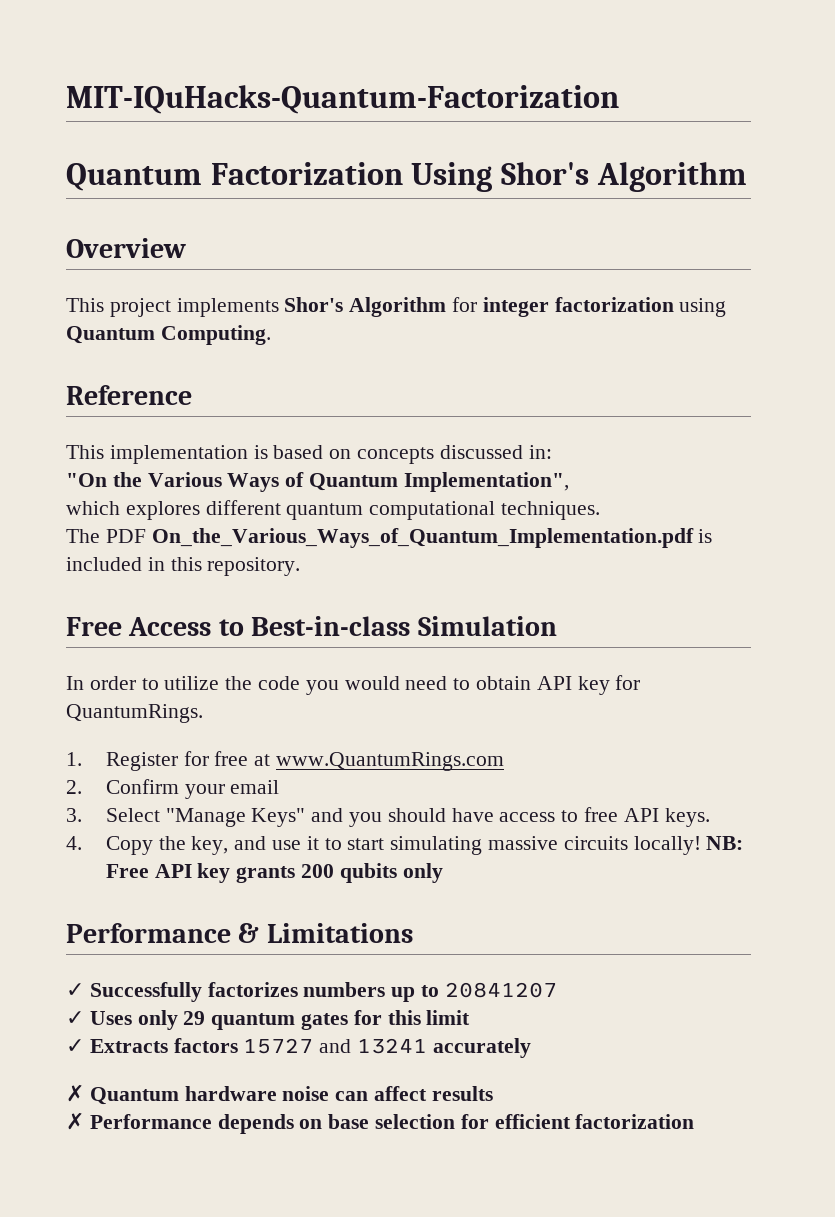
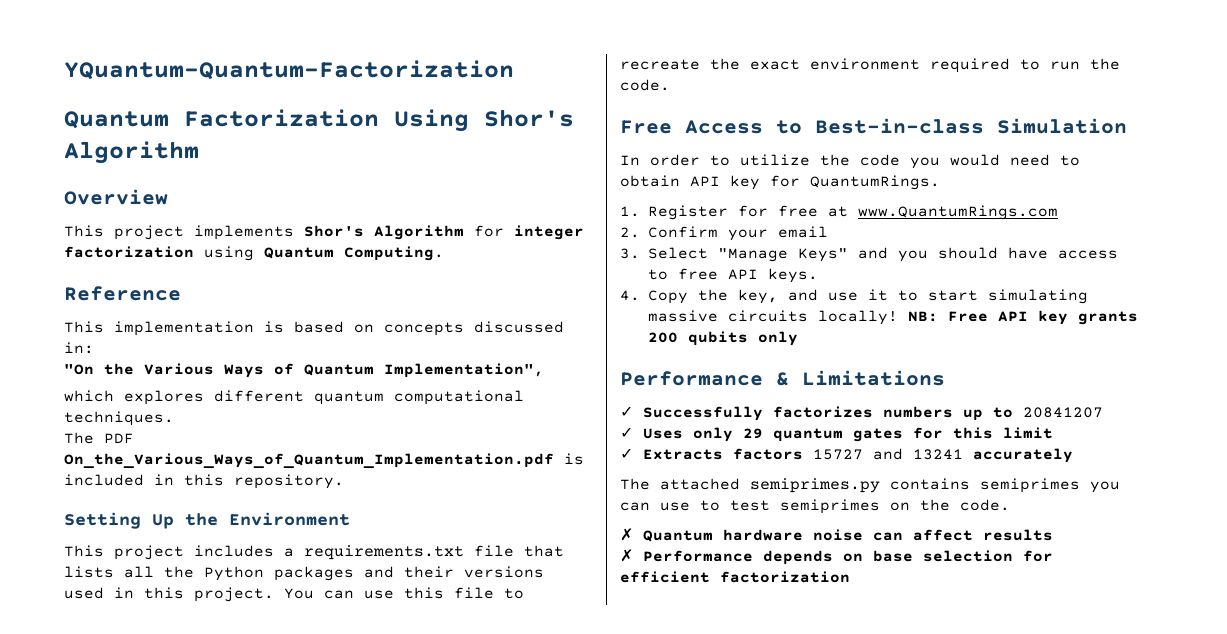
[66,85,619,114] MIT-IQuHacks-Quantum-Factorization -> [64,60,514,80] YQuantum-Quantum-Factorization
(301, 566) none -> [64,512,350,529] [64,545,564,560] [64,566,544,581] [64,587,524,602] [620,58,1120,73] [620,79,670,91] // Setting Up the Environment // This project includes a requirements.txt file that lists all the Python packages and their versions used in this project. You can use this file to recreate the exact environment required to run the code.
(531, 1048) none -> [620,478,1120,493] [620,499,1010,514] // The attached semiprimes.py contains semiprimes you can use to test semiprimes on the code.

